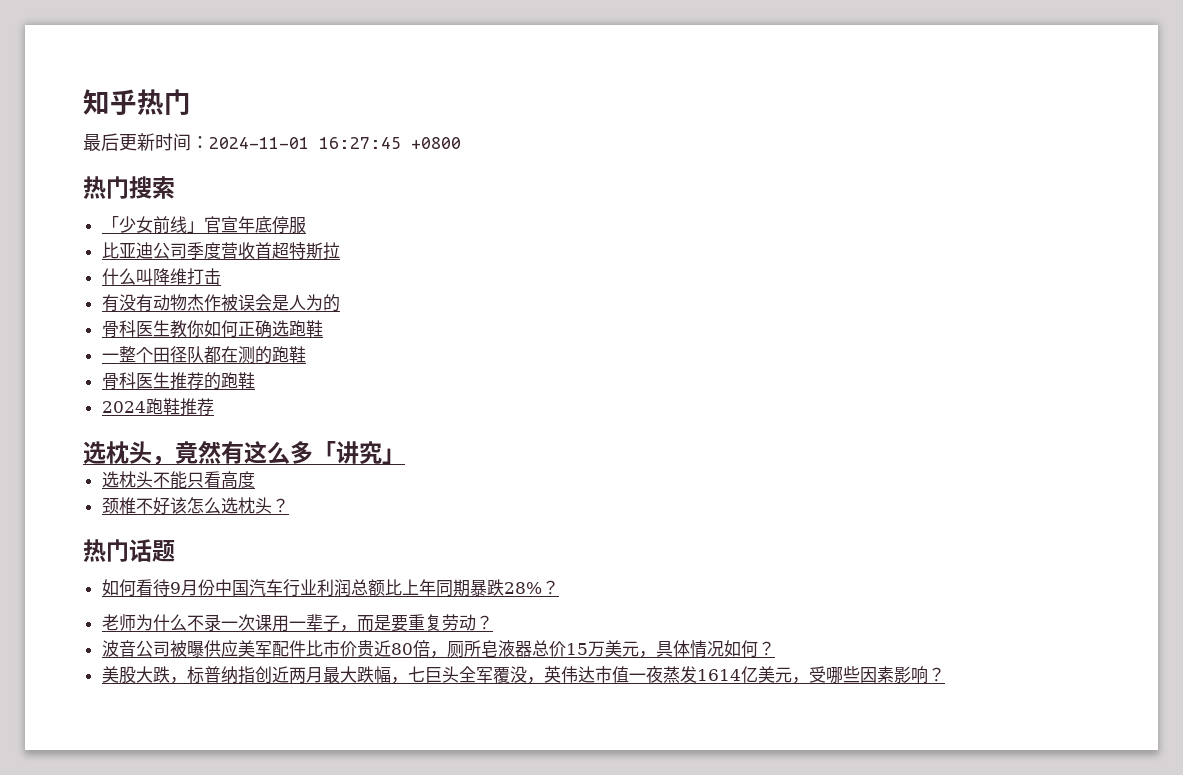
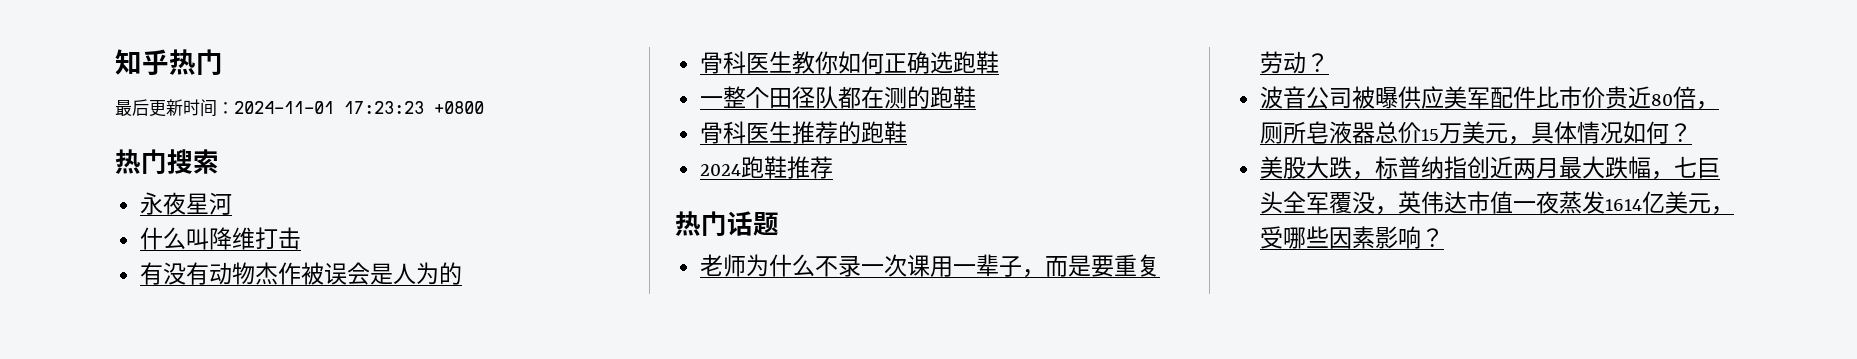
[319,137,401,149] 16:27:45 -> [344,101,424,114] 17:23:23
[101,216,306,234] [101,242,340,260] 「少女前线」官宣年底停服 // 比亚迪公司季度营收首超特斯拉 -> [140,192,233,215] 永夜星河
[83,440,405,465] [101,471,255,489] [101,497,289,515] [83,539,175,562] [101,579,559,597] 选枕头，竟然有这么多「讲究」 // 选枕头不能只看高度 // 颈椎不好该怎么选枕头？ // 热门话题 // 如何看待9月份中国汽车行业利润总额比上年同期暴跌28%？ -> [675,211,779,236] 热门话题

